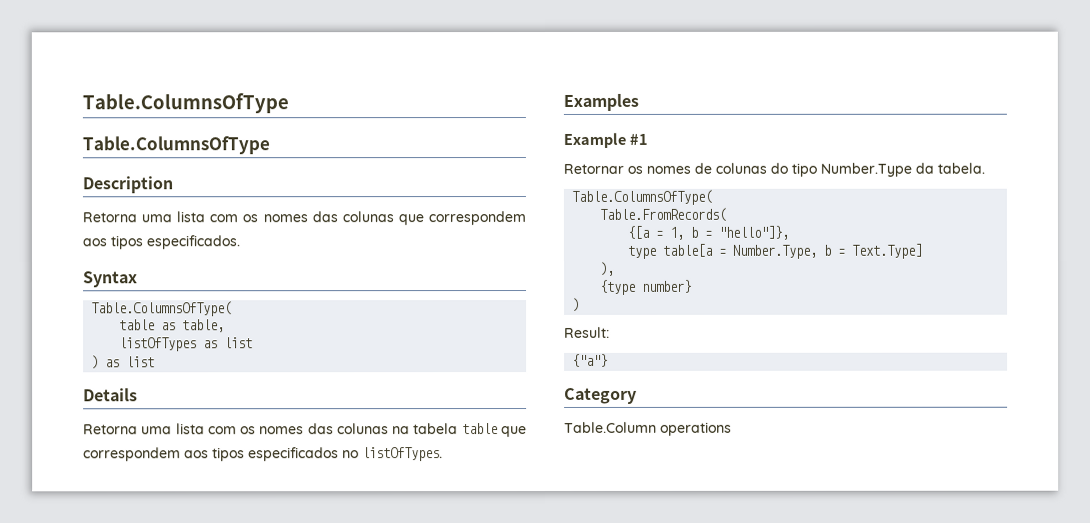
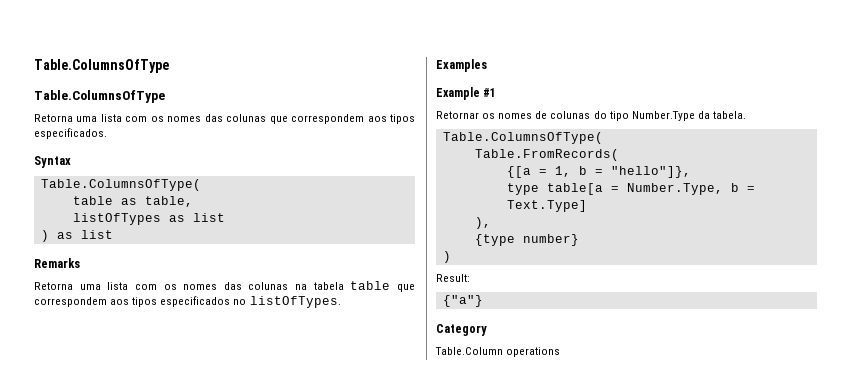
[82,176,173,194] // Description -> (165, 96) none
[83,388,138,402] Details -> [34,258,80,268] Remarks

